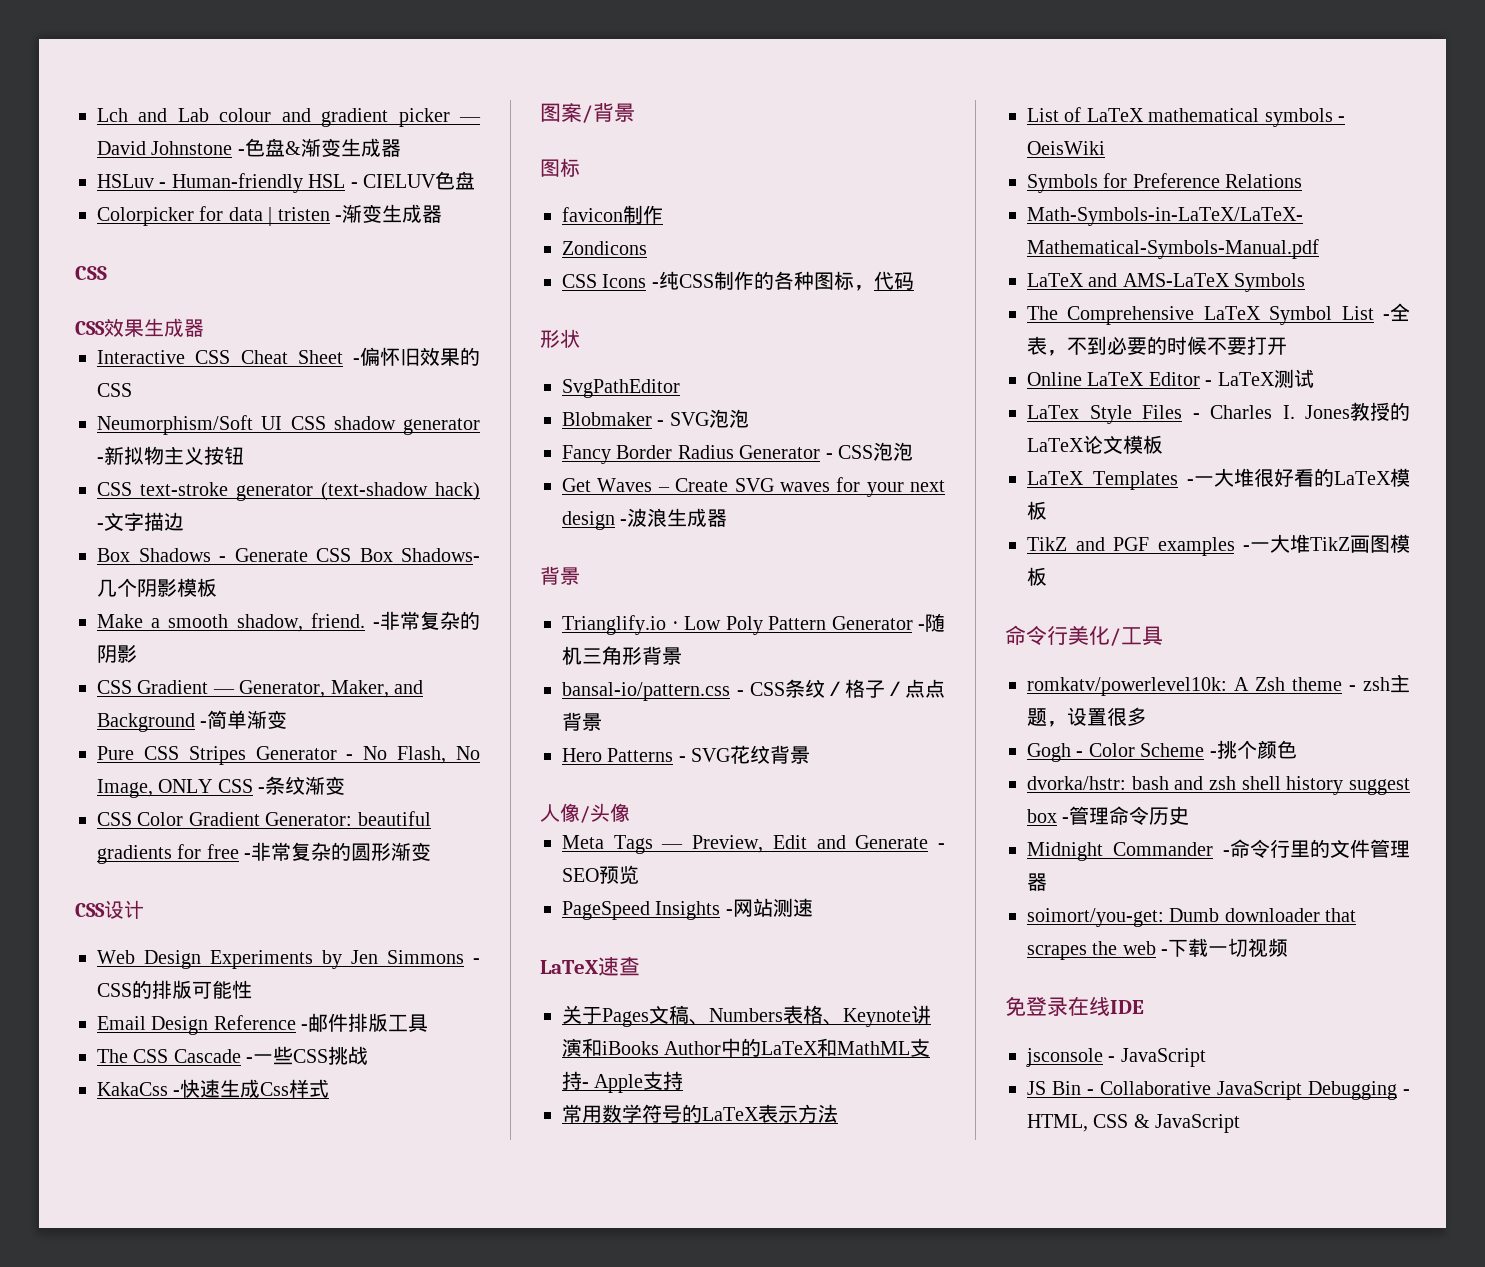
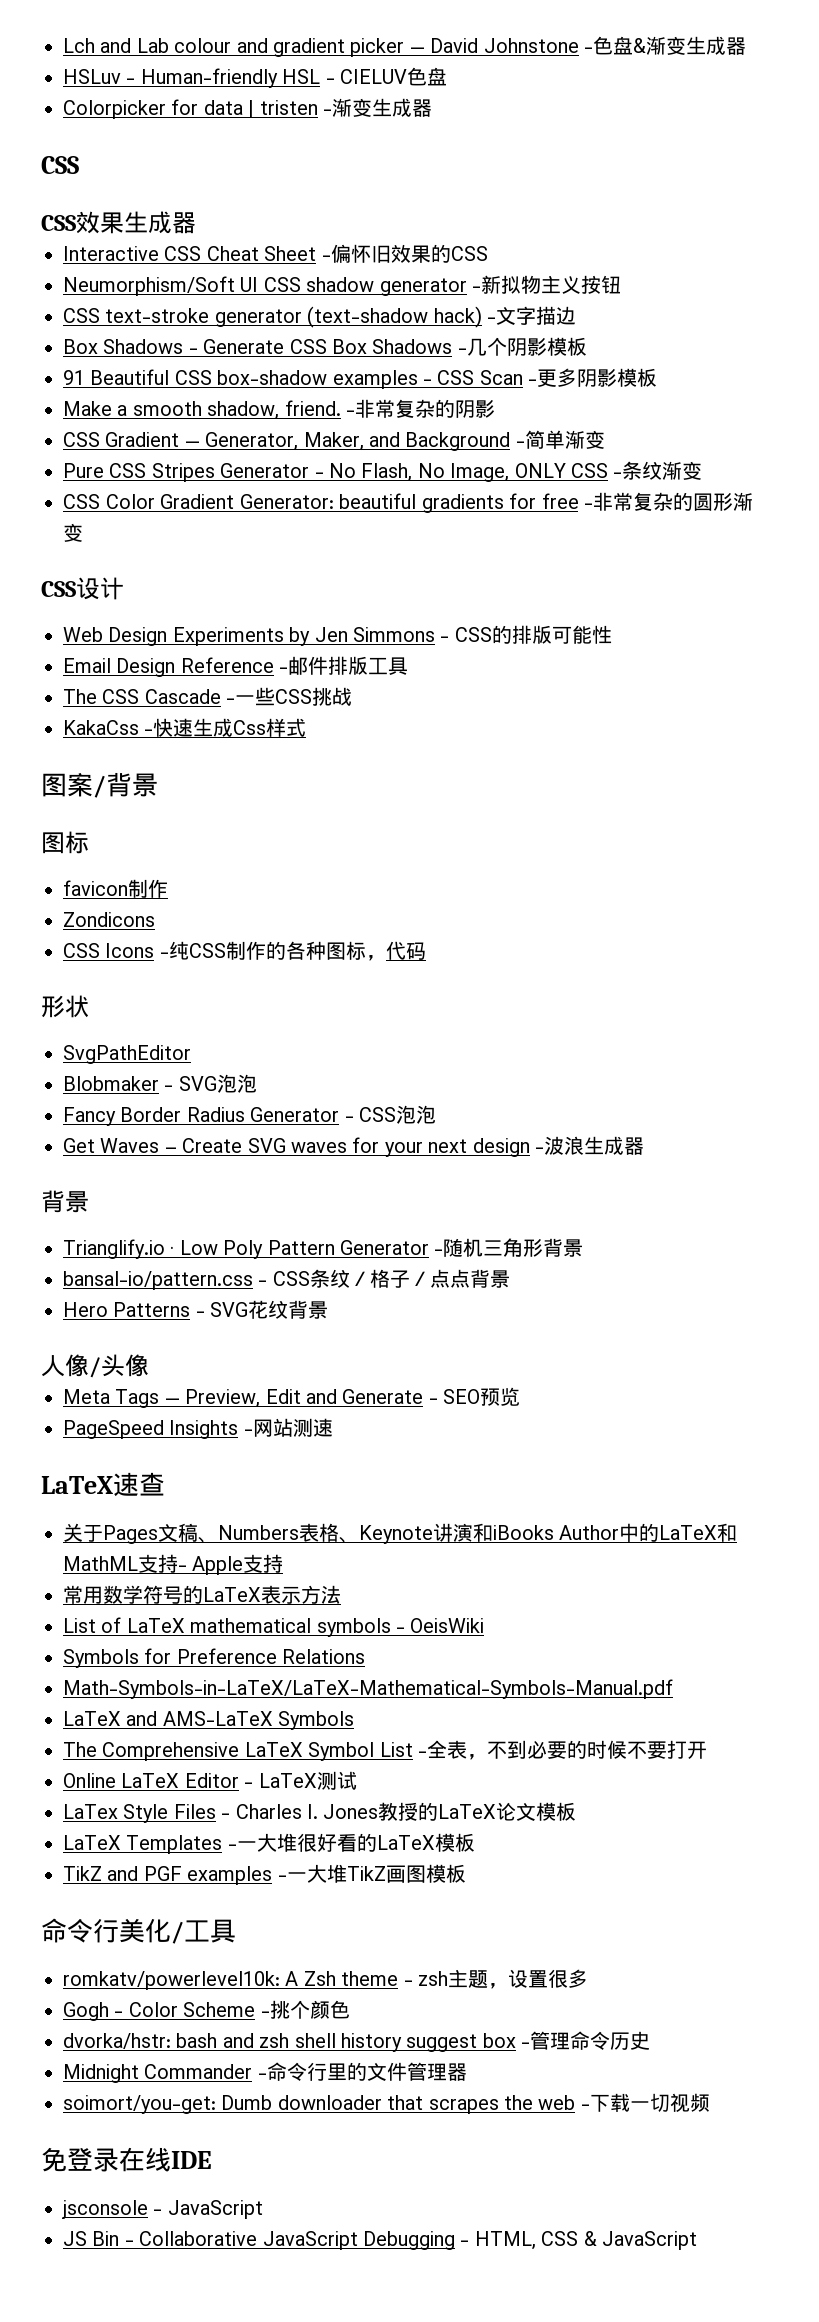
[401,548,480,562] Shadows- -> [372,339,467,354] Shadows -
(217, 587) none -> [63,368,658,389] // 91 Beautiful CSS box-shadow examples - CSS Scan -更多阴影模板

